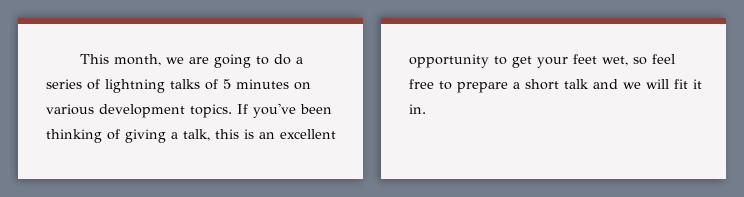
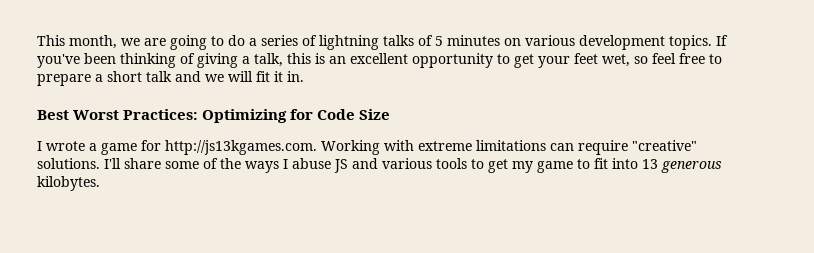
(426, 109) none -> [37,109,391,123] [37,140,697,155] [37,158,722,173] [37,176,100,191] // Best Worst Practices: Optimizing for Code Size // I wrote a game for http://js13kgames.com. Working with extreme limitations can require "creative" solutions. I'll share some of the ways I abuse JS and various tools to get my game to fit into 13 generous kilobytes.

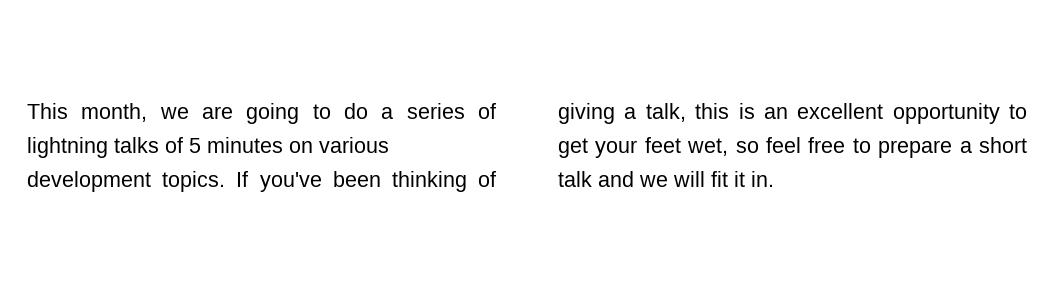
[37,109,391,123] [37,140,697,155] [37,158,722,173] [37,176,100,191] // Best Worst Practices: Optimizing for Code Size // I wrote a game for http://js13kgames.com. Working with extreme limitations can require "creative" solutions. I'll share some of the ways I abuse JS and various tools to get my game to fit into 13 generous kilobytes. -> (774, 179) none

